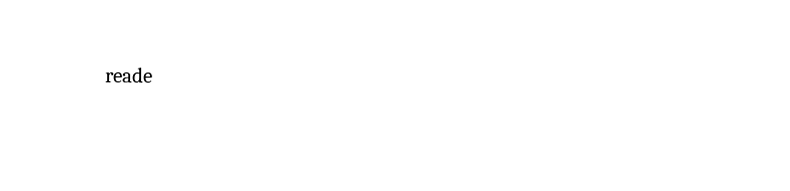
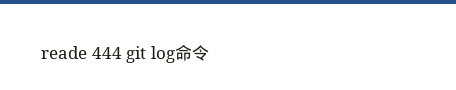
(153, 75) none -> [91,45,209,63] 444 git log命令

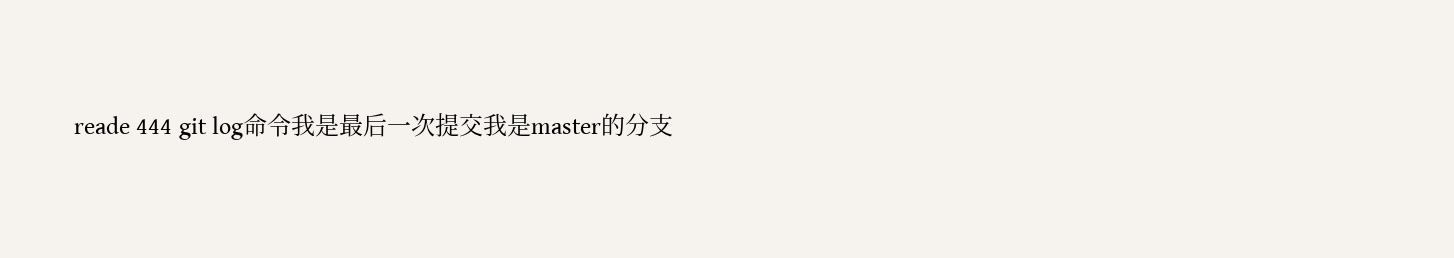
(209, 53) none -> [291,113,674,137] 我是最后一次提交我是master的分支

